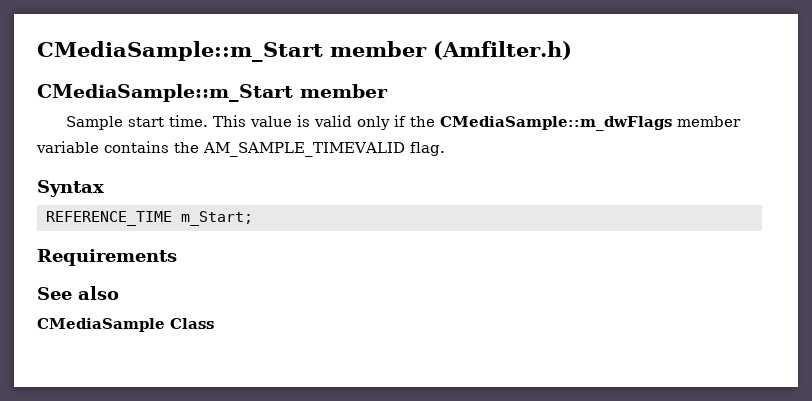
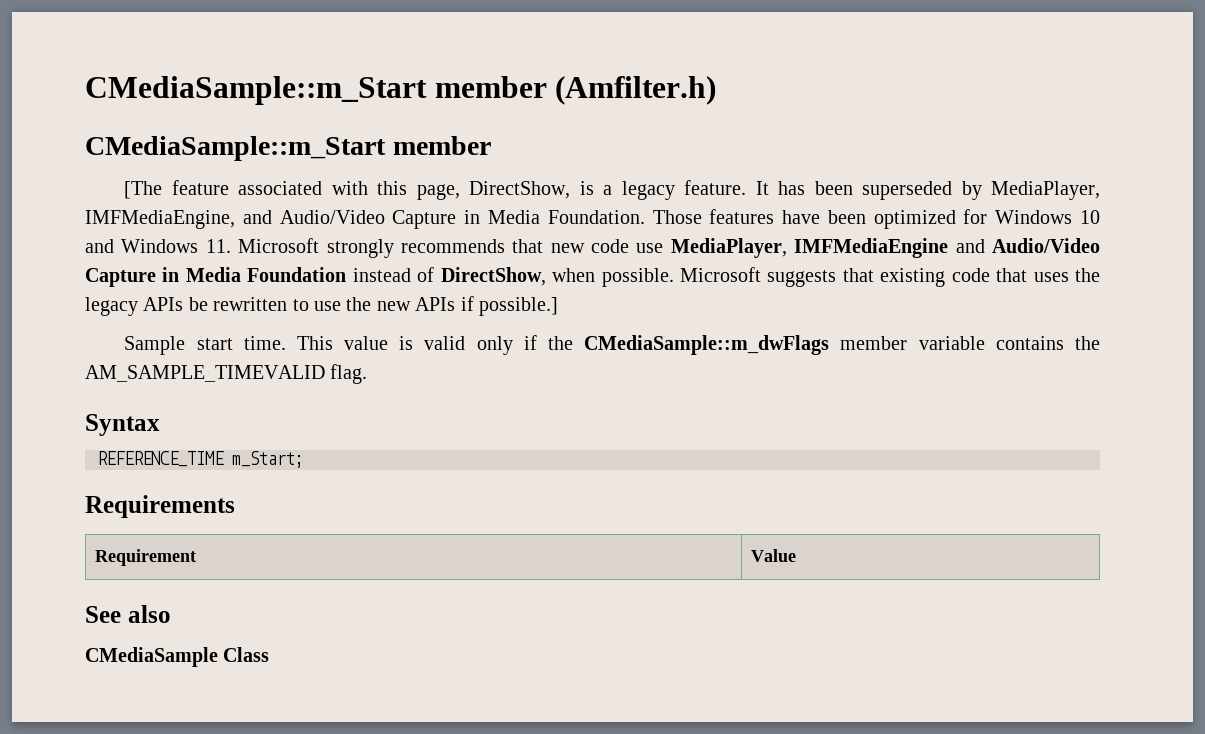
(388, 91) none -> [124,180,1101,200] [85,209,1101,229] [85,238,1100,258] [85,267,1100,287] [85,296,558,316] // [The feature associated with this page, DirectShow, is a legacy feature. It has been superseded by MediaPlayer, IMFMediaEngine, and Audio/Video Capture in Media Foundation. Those features have been optimized for Windows 10 and Windows 11. Microsoft strongly recommends that new code use MediaPlayer, IMFMediaEngine and Audio/Video Capture in Media Foundation instead of DirectShow, when possible. Microsoft suggests that existing code that uses the legacy APIs be rewritten to use the new APIs if possible.]
(177, 257) none -> [95,549,197,566] [751,549,797,562] // Requirement | Value

